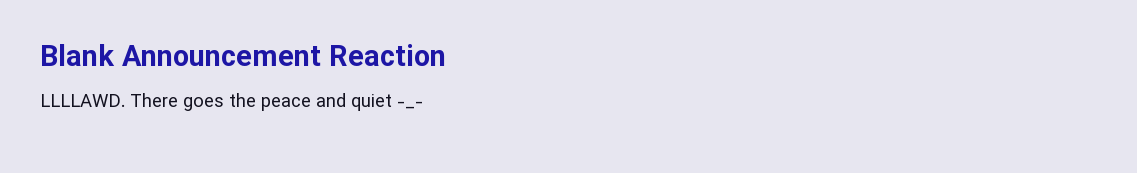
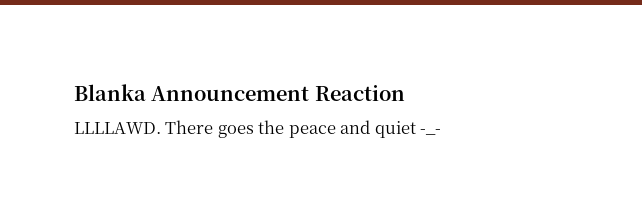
[40,44,115,66] Blank -> [74,84,146,101] Blanka

